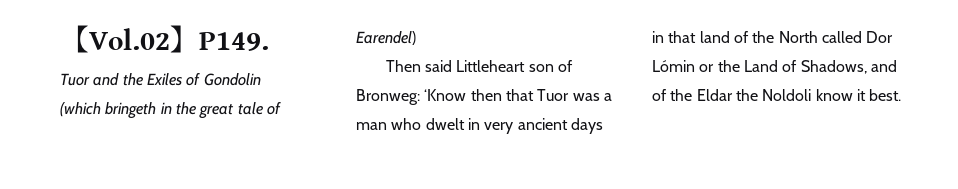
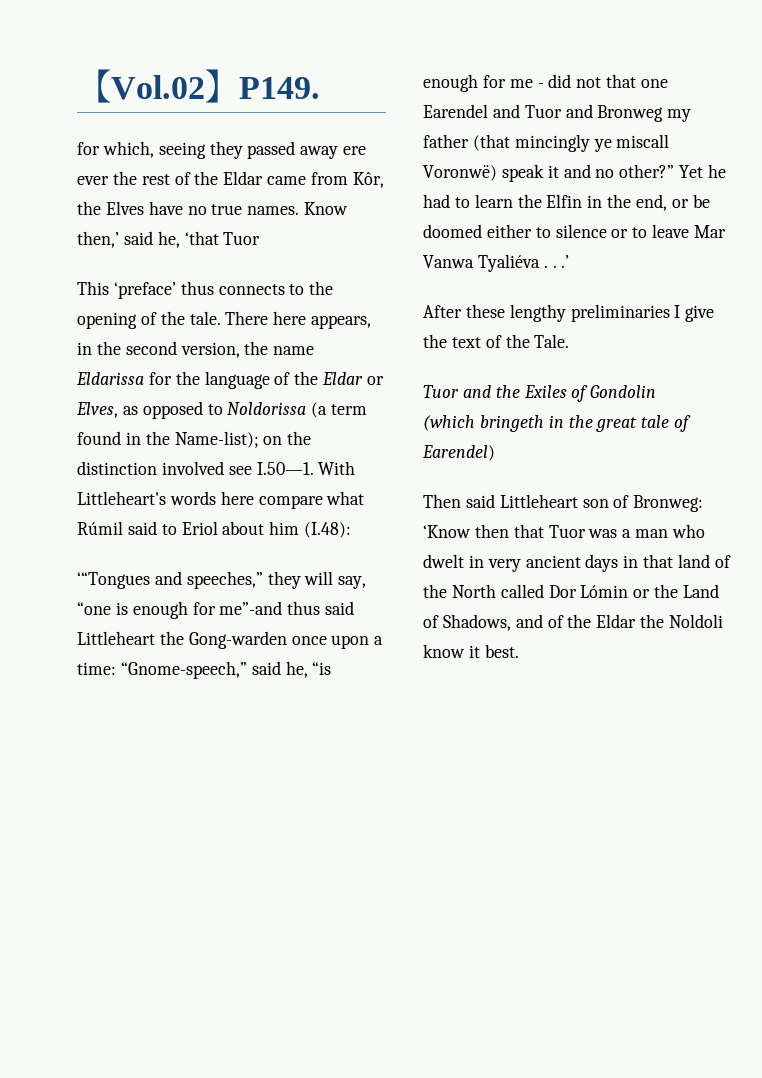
(269, 41) none -> [77,141,367,159] [77,171,384,188] [77,201,349,215] [77,231,261,248] [77,281,334,299] [77,311,372,329] [77,341,315,358] [76,371,385,389] [76,401,368,419] [77,431,312,448] [77,461,356,475] [77,491,365,509] [77,521,352,538] [77,571,367,589] [77,601,355,619] [77,631,384,649] [77,661,332,679] [423,74,669,92] [423,104,692,122] [423,134,670,152] [423,164,727,182] [423,194,710,211] [423,224,727,238] [423,254,570,272] [423,304,715,322] [423,334,570,348] // for which, seeing they passed away ere ever the rest of the Eldar came from Kôr, the Elves have no true names. Know then,’ said he, ‘that Tuor // This ‘preface’ thus connects to the opening of the tale. There here appears, in the second version, the name Eldarissa for the language of the Eldar or Elves, as opposed to Noldorissa (a term found in the Name-list); on the distinction involved see I.50—1. With Littleheart's words here compare what Rúmil said to Eriol about him (I.48): // ‘“Tongues and speeches,” they will say, “one is enough for me”-and thus said Littleheart the Gong-warden once upon a time: “Gnome-speech,” said he, “is enough for me - did not that one Earendel and Tuor and Bronweg my father (that mincingly ye miscall Voronwë) speak it and no other?” Yet he had to learn the Elfin in the end, or be doomed either to silence or to leave Mar Vanwa Tyaliéva . . .’ // After these lengthy preliminaries I give the text of the Tale.

